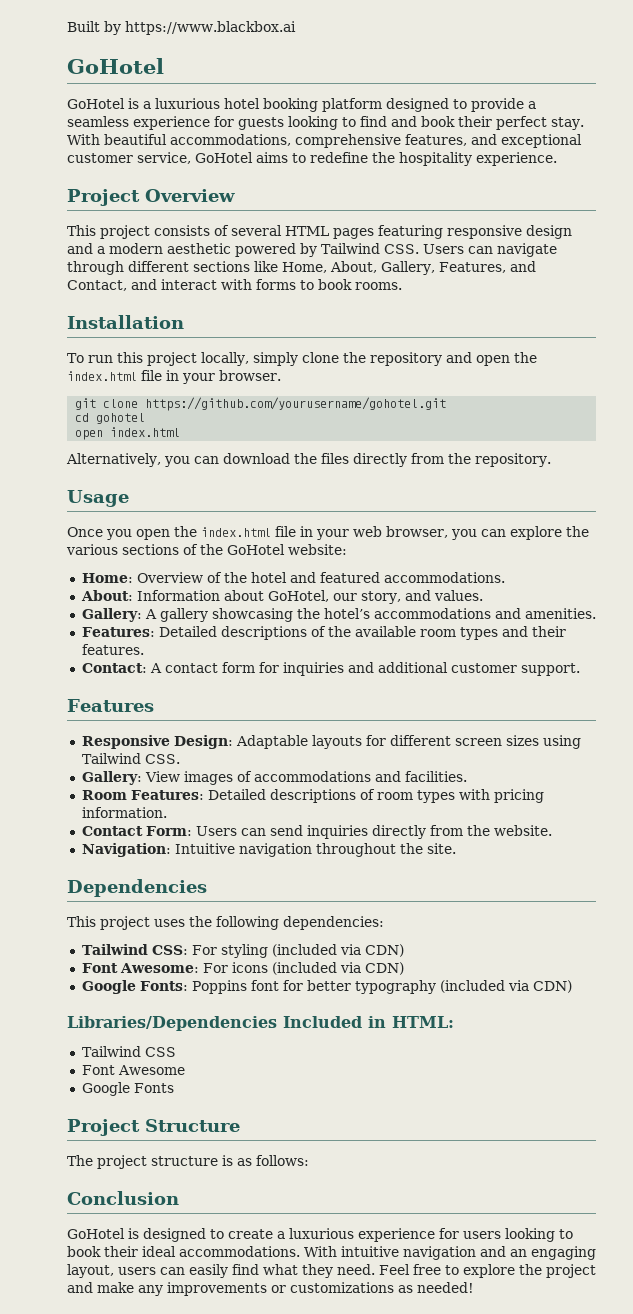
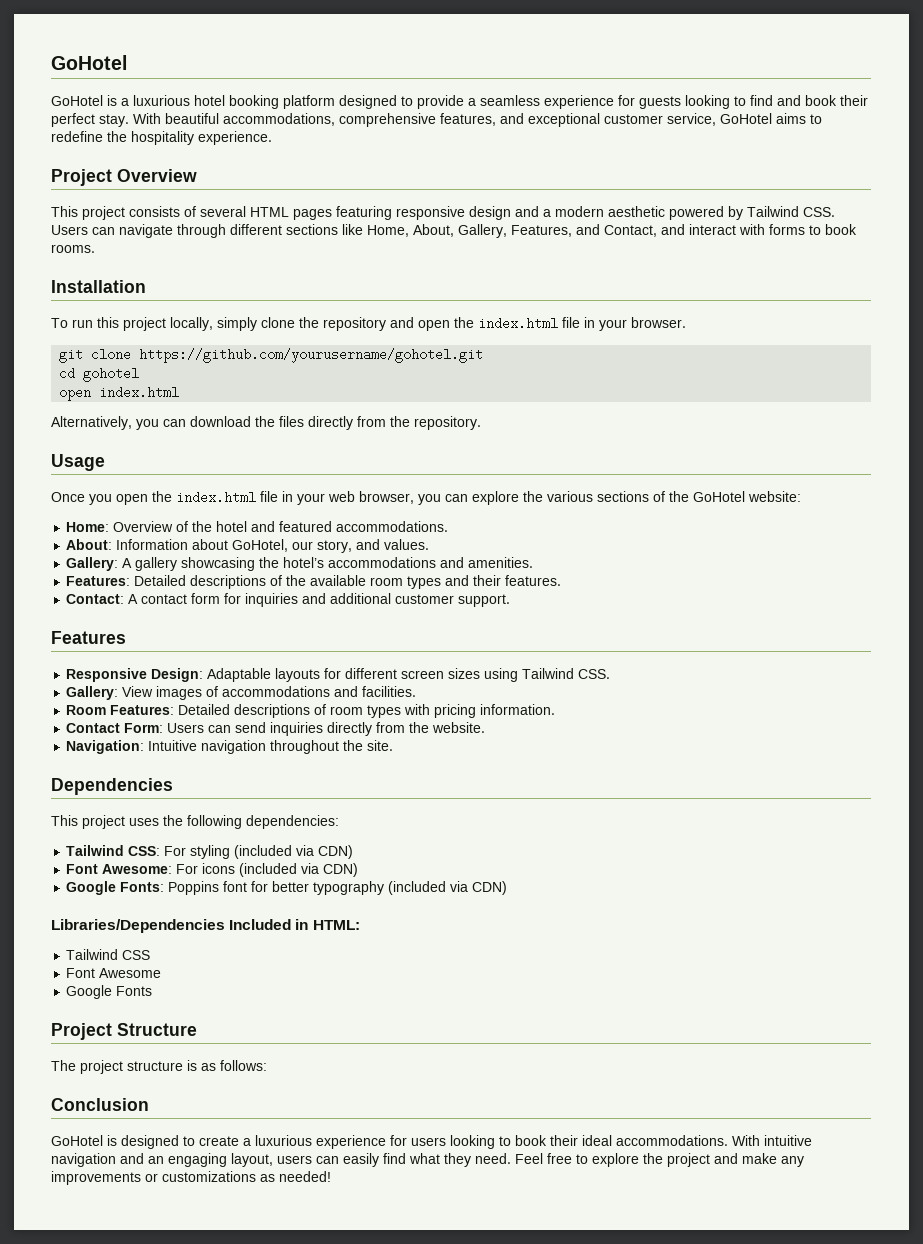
[67,21,296,35] Built by https://www.blackbox.ai // -> (51, 62) none

